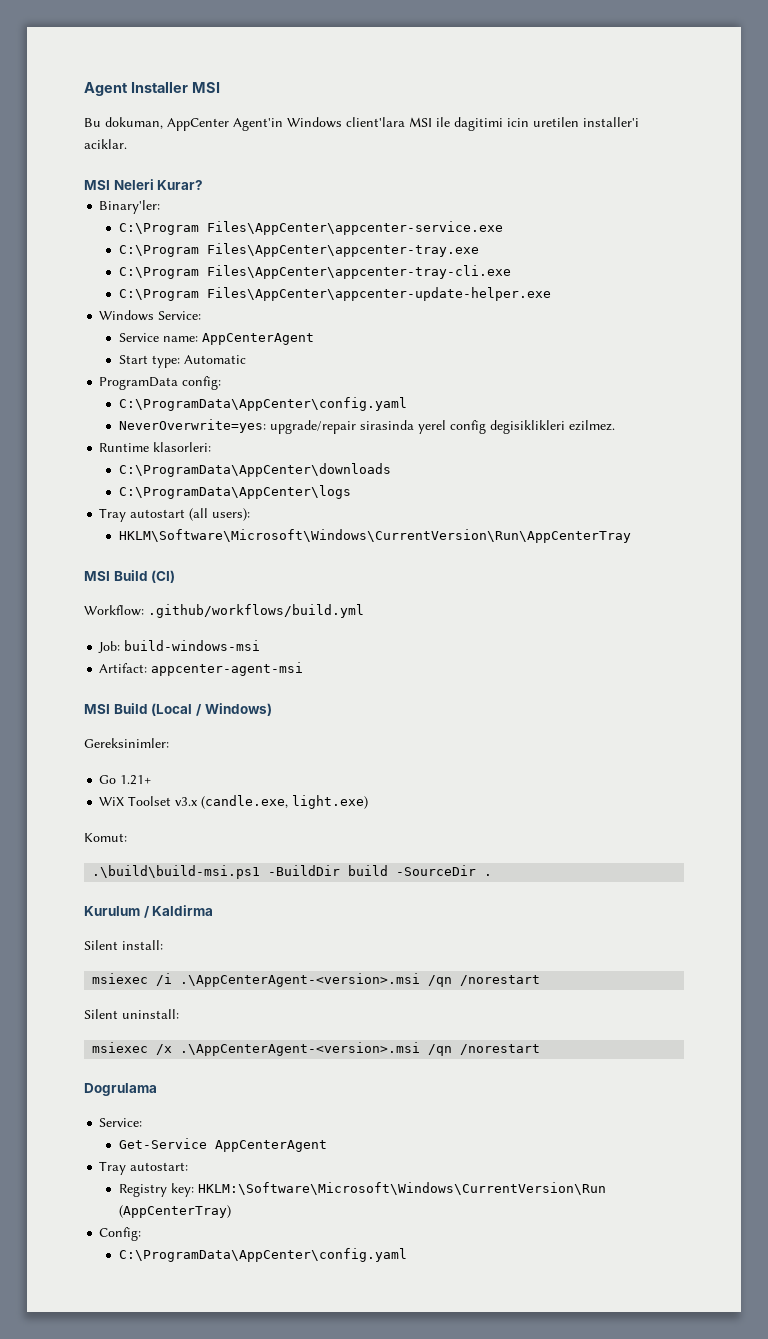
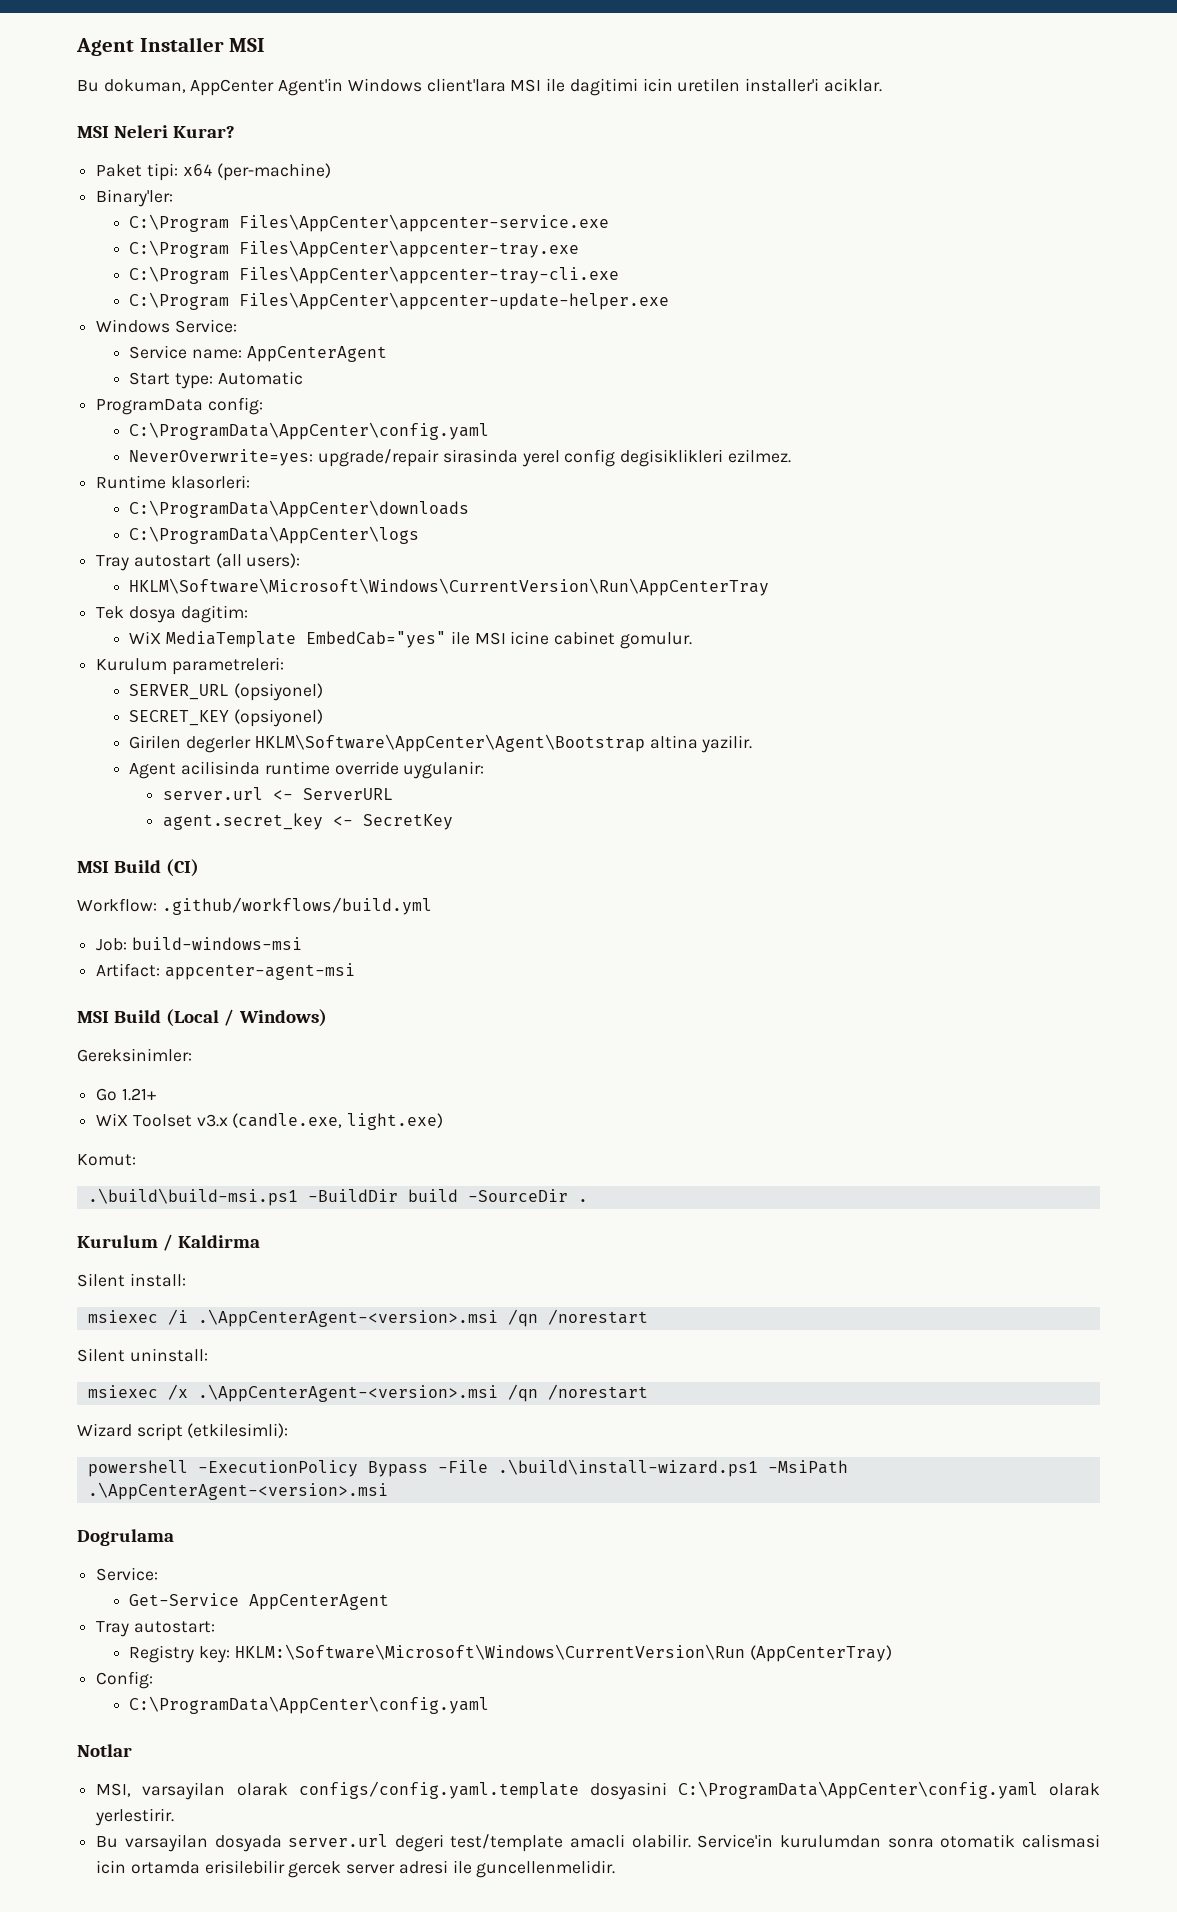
(204, 185) none -> [96,163,332,181] // Paket tipi: x64 (per-machine)
(631, 536) none -> [96,605,248,623] [129,631,692,649] [96,657,284,675] [129,683,324,701] [129,709,324,727] [129,734,753,753] [129,761,485,779] [162,787,393,800] [162,813,453,830] // Tek dosya dagitim: // WiX MediaTemplate EmbedCab="yes" ile MSI icine cabinet gomulur. // Kurulum parametreleri: // SERVER_URL (opsiyonel) // SECRET_KEY (opsiyonel) // Girilen degerler HKLM\Software\AppCenter\Agent\Bootstrap altina yazilir. // Agent acilisinda runtime override uygulanir: // server.url <- ServerURL // agent.secret_key <- SecretKey
(541, 1049) none -> [77,1423,289,1441] [87,1459,848,1477] [87,1482,388,1500] // Wizard script (etkilesimli): // powershell -ExecutionPolicy Bypass -File .\build\install-wizard.ps1 -MsiPath .\AppCenterAgent-<version>.msi
(407, 1255) none -> [77,1744,132,1757] [96,1781,1100,1800] [95,1808,175,1826] [96,1834,1101,1852] [96,1860,616,1878] // Notlar // MSI, varsayilan olarak configs/config.yaml.template dosyasini C:\ProgramData\AppCenter\config.yaml olarak yerlestirir. // Bu varsayilan dosyada server.url degeri test/template amacli olabilir. Service'in kurulumdan sonra otomatik calismasi icin ortamda erisilebilir gercek server adresi ile guncellenmelidir.

